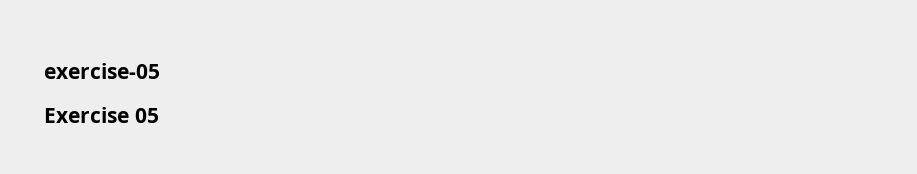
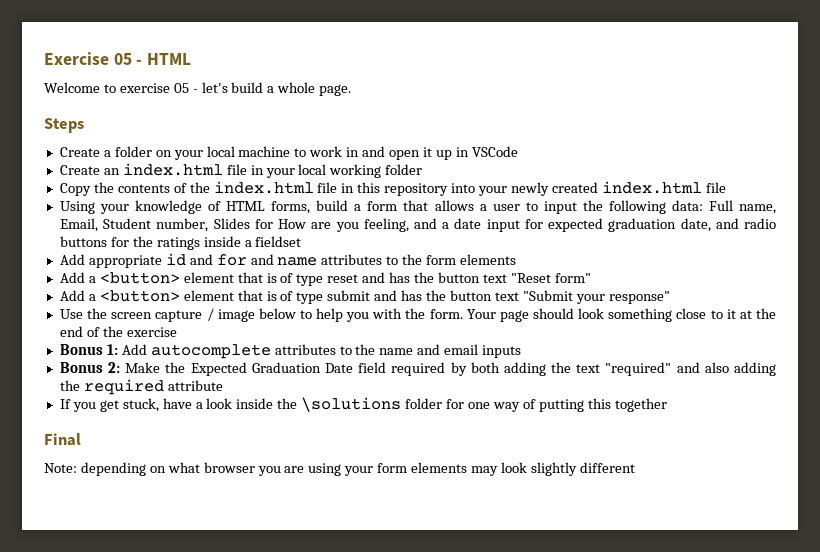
[44,63,160,79] exercise-05 // -> (44, 58) none
(159, 115) none -> [136,53,192,65] [44,82,352,96] [44,118,84,133] [59,146,518,160] [59,163,423,178] [59,181,726,196] [59,200,776,214] [59,218,777,232] [59,236,302,250] [59,253,517,268] [59,272,591,286] [59,290,670,304] [59,308,776,322] [59,326,177,337] [59,344,522,359] [59,362,776,376] [59,379,223,395] [59,397,667,412] [44,433,81,446] [44,462,635,476] - HTML // Welcome to exercise 05 - let's build a whole page. // Steps // Create a folder on your local machine to work in and open it up in VSCode // Create an index.html file in your local working folder // Copy the contents of the index.html file in this repository into your newly created index.html file // Using your knowledge of HTML forms, build a form that allows a user to input the following data: Full name, Email, Student number, Slides for How are you feeling, and a date input for expected graduation date, and radio buttons for the ratings inside a fieldset // Add appropriate id and for and name attributes to the form elements // Add a <button> element that is of type reset and has the button text "Reset form" // Add a <button> element that is of type submit and has the button text "Submit your response" // Use the screen capture / image below to help you with the form. Your page should look something close to it at the end of the exercise // Bonus 1: Add autocomplete attributes to the name and email inputs // Bonus 2: Make the Expected Graduation Date field required by both adding the text "required" and also adding the required attribute // If you get stuck, have a look inside the \solutions folder for one way of putting this together // Final // Note: depending on what browser you are using your form elements may look slightly different

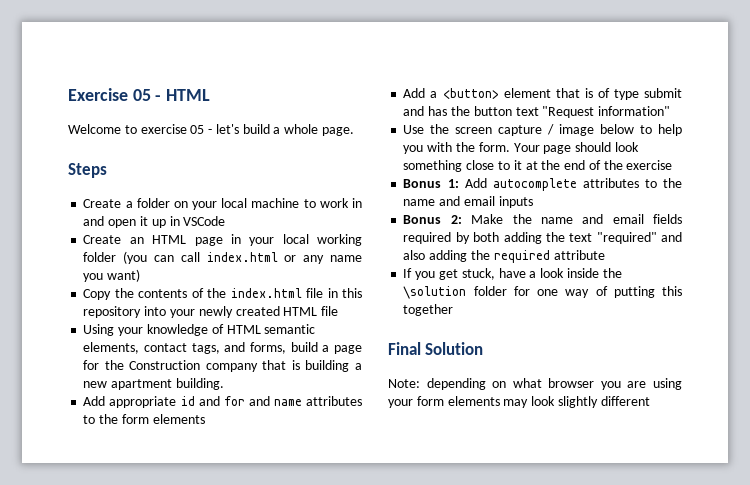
[122,163,247,176] index.html file -> [152,235,223,246] HTML page
(423, 169) none -> [123,251,363,264] [83,269,141,282] (you can call index.html or any name you want)
[601,181,702,194] index.html -> [283,307,318,316] HTML
[271,200,776,214] [59,218,777,232] [59,236,302,250] forms, build a form that allows a user to input the following data: Full name, Email, Student number, Slides for How are you feeling, and a date input for expected graduation date, and radio buttons for the ratings inside a fieldset -> [264,324,316,334] [83,342,362,354] [83,360,362,372] [83,378,224,390] semantic elements, contact tags, and forms, build a page for the Construction company that is building a new apartment building.
[59,272,591,286] // Add a <button> element that is of type reset and has the button text "Reset form" -> (205, 419) none
[522,290,670,304] "Submit your response" -> [542,106,671,118] "Request information"
[190,362,387,376] Expected Graduation Date field -> [540,214,682,224] name and email fields
[301,397,402,412] \solutions -> [403,286,467,299] \solution
(81, 439) none -> [425,342,484,355] Solution

